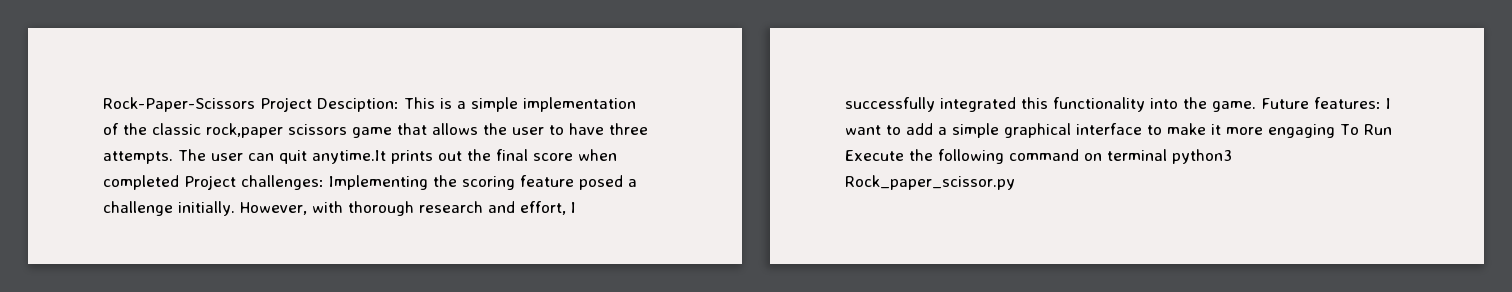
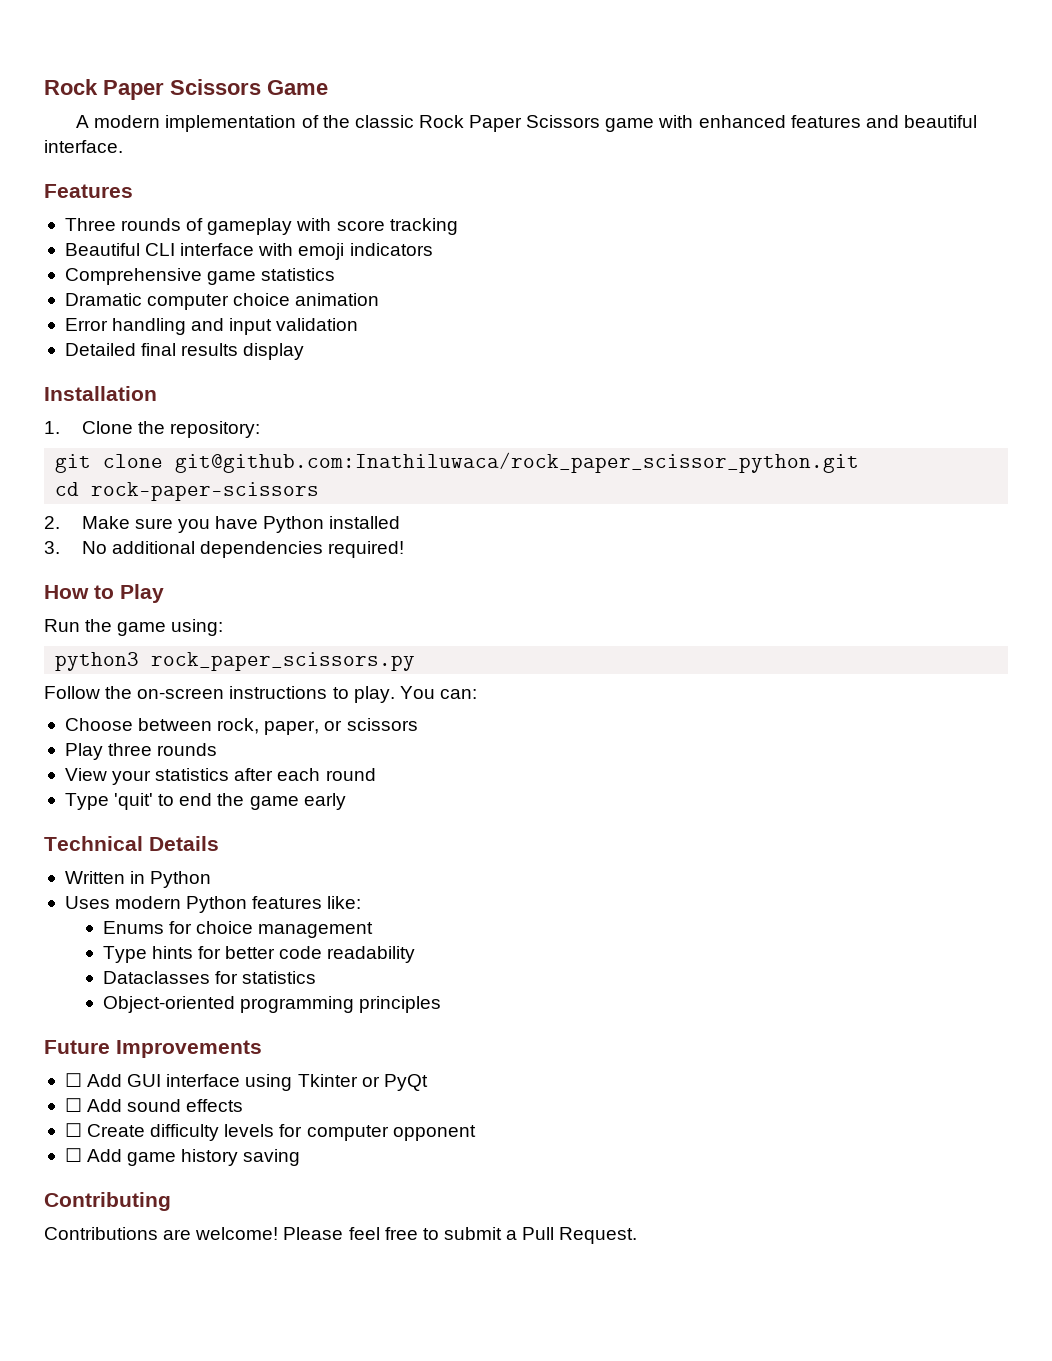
[103,97,636,112] [103,123,648,138] [103,149,617,164] [103,175,637,190] [103,201,576,216] [845,97,1391,112] [845,123,1392,138] [845,149,1232,164] [845,175,1015,190] Rock-Paper-Scissors Project Desciption: This is a simple implementation of the classic rock,paper scissors game that allows the user to have three attempts. The user can quit anytime.It prints out the final score when completed Project challenges: Implementing the scoring feature posed a challenge initially. However, with thorough research and effort, I successfully integrated this functionality into the game. Future features: I want to add a simple graphical interface to make it more engaging To Run Execute the following command on terminal python3 Rock_paper_scissor.py -> [44,79,328,100] [76,115,977,132] [44,140,123,153] [44,184,133,198] [64,218,458,235] [64,243,433,260] [64,268,336,285] [64,293,380,310] [64,318,359,335] [64,343,305,360] [44,386,157,401] [44,421,260,438] [55,452,860,473] [55,482,320,501] [44,516,401,533] [44,541,405,558] [44,584,164,603] [44,619,224,636] [55,652,416,671] [44,686,477,703] [64,718,418,735] [64,743,218,760] [64,768,376,785] [64,793,346,810] [44,836,219,851] [64,871,212,888] [64,896,362,913] [102,921,374,938] [102,946,416,963] [102,971,316,984] [102,996,441,1013] [44,1040,262,1058] [64,1073,428,1091] [64,1098,244,1112] [64,1123,476,1141] [64,1148,301,1166] [44,1192,171,1211] [44,1227,638,1244] Rock Paper Scissors Game // A modern implementation of the classic Rock Paper Scissors game with enhanced features and beautiful interface. // Features // Three rounds of gameplay with score tracking // Beautiful CLI interface with emoji indicators // Comprehensive game statistics // Dramatic computer choice animation // Error handling and input validation // Detailed final results display // Installation // 1. Clone the repository: // git clone git@github.com:Inathiluwaca/rock_paper_scissor_python.git // cd rock-paper-scissors // 2. Make sure you have Python installed // 3. No additional dependencies required! // How to Play // Run the game using: // python3 rock_paper_scissors.py // Follow the on-screen instructions to play. You can: // Choose between rock, paper, or scissors // Play three rounds // View your statistics after each round // Type 'quit' to end the game early // Technical Details // Written in Python // Uses modern Python features like: // Enums for choice management // Type hints for better code readability // Dataclasses for statistics // Object-oriented programming principles // Future Improvements // ☐ Add GUI interface using Tkinter or PyQt // ☐ Add sound effects // ☐ Create difficulty levels for computer opponent // ☐ Add game history saving // Contributing // Contributions are welcome! Please feel free to submit a Pull Request.

